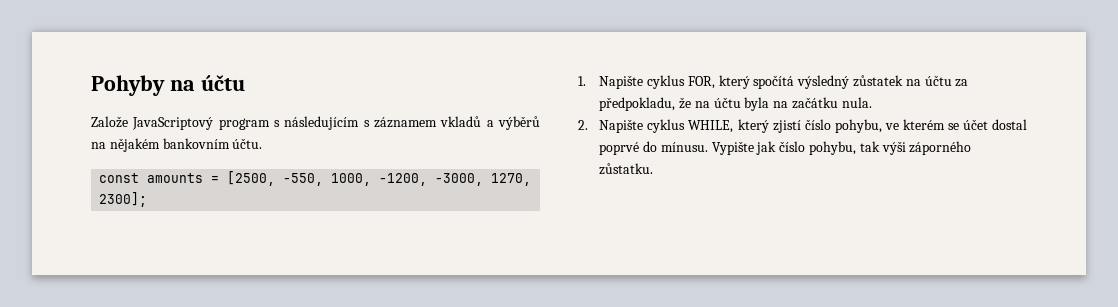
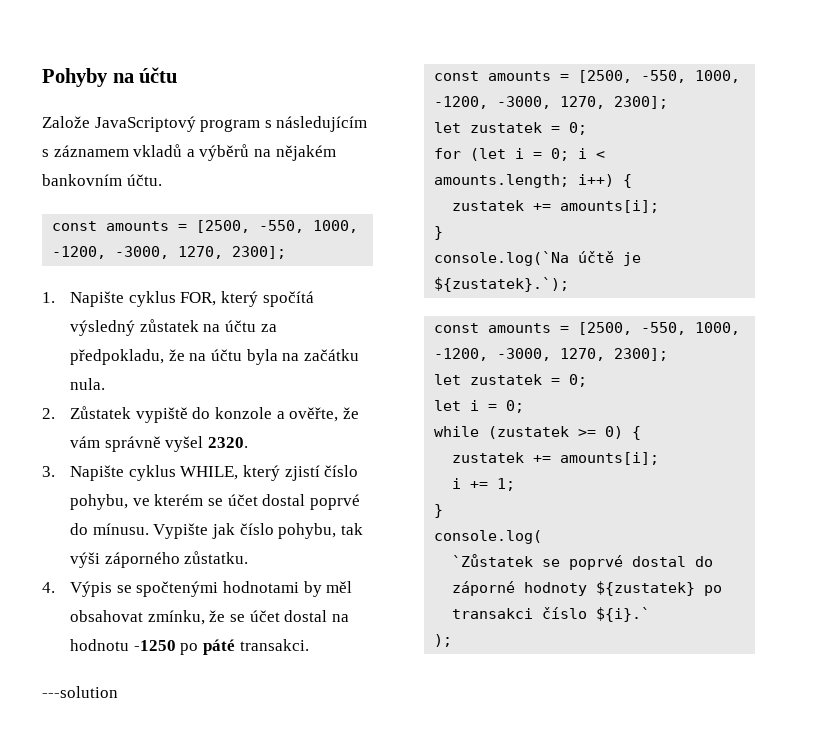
(588, 125) none -> [70,406,359,423] [70,436,249,452] [42,466,55,477] Zůstatek vypiště do konzole a ověřte, že vám správně vyšel 2320. // 3.
(654, 169) none -> [42,581,353,597] [70,610,349,625] [70,639,309,655] [42,686,118,698] [434,70,741,83] [434,96,669,109] [434,122,588,135] [434,148,606,161] [434,174,633,188] [452,200,660,213] [434,226,444,240] [434,251,642,266] [434,277,570,292] [434,322,741,335] [434,348,669,361] [434,374,588,387] [434,400,525,413] [434,426,642,440] [452,452,660,465] [452,478,516,491] [434,504,444,518] [434,530,543,544] [452,554,714,570] [452,581,723,596] [452,607,651,622] [434,634,453,647] // 4. Výpis se spočtenými hodnotami by měl obsahovat zmínku, že se účet dostal na hodnotu -1250 po páté transakci. // ---solution // const amounts = [2500, -550, 1000, -1200, -3000, 1270, 2300]; // let zustatek = 0; // for (let i = 0; i < amounts.length; i++) { // zustatek += amounts[i]; // } // console.log(`Na účtě je ${zustatek}.`); // const amounts = [2500, -550, 1000, -1200, -3000, 1270, 2300]; // let zustatek = 0; // let i = 0; // while (zustatek >= 0) { // zustatek += amounts[i]; // i += 1; // } // console.log( // `Zůstatek se poprvé dostal do záporné hodnoty ${zustatek} po transakci číslo ${i}.` // );

